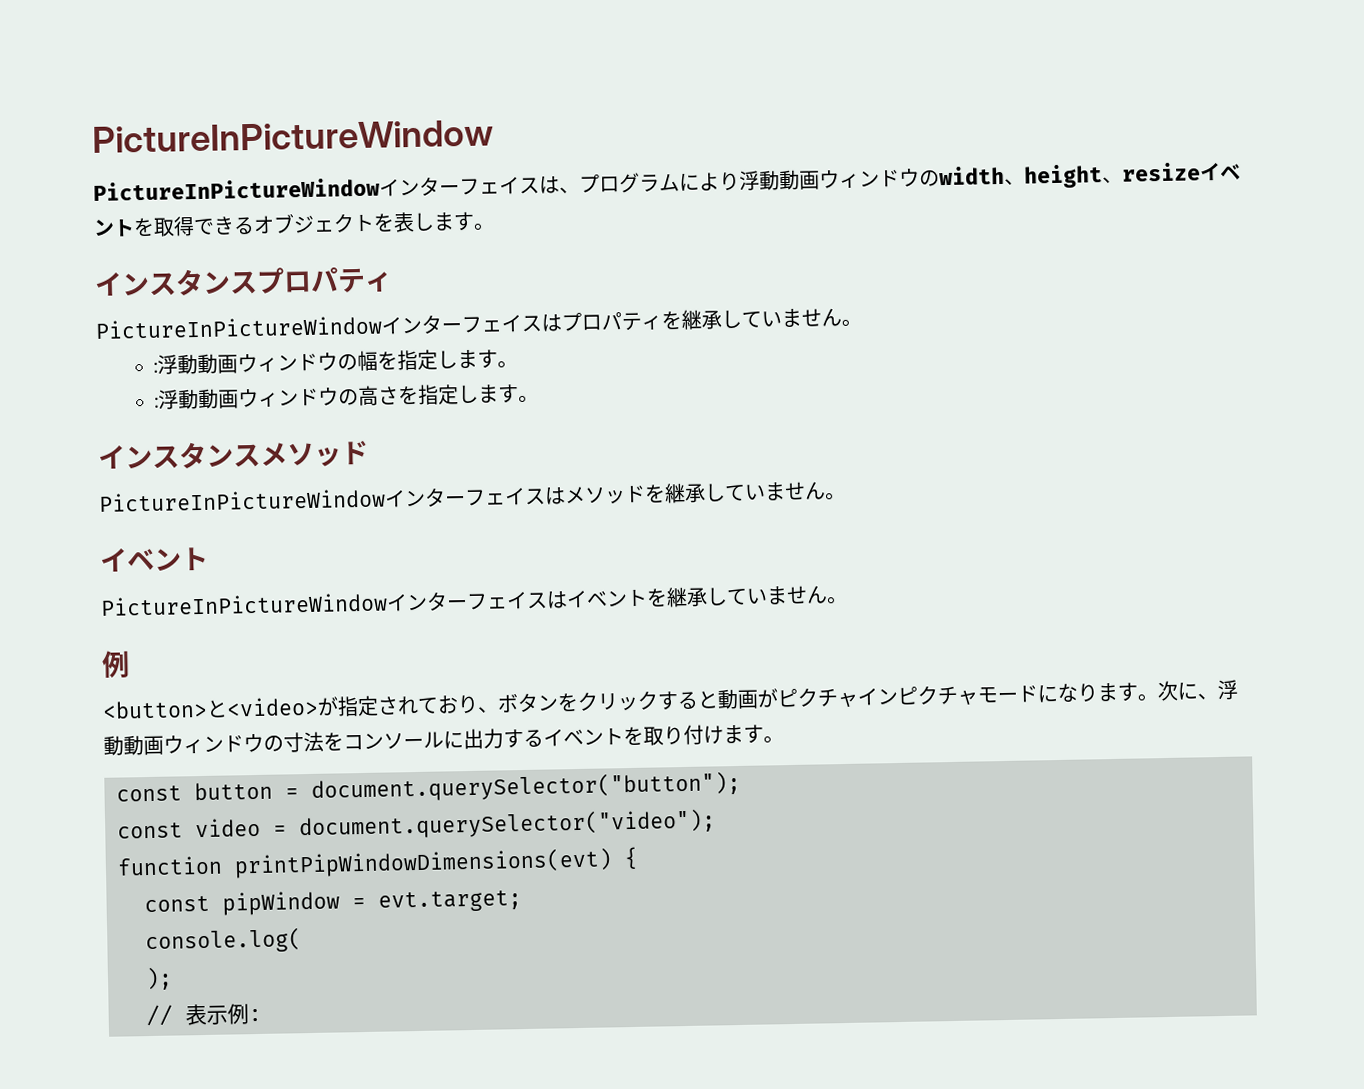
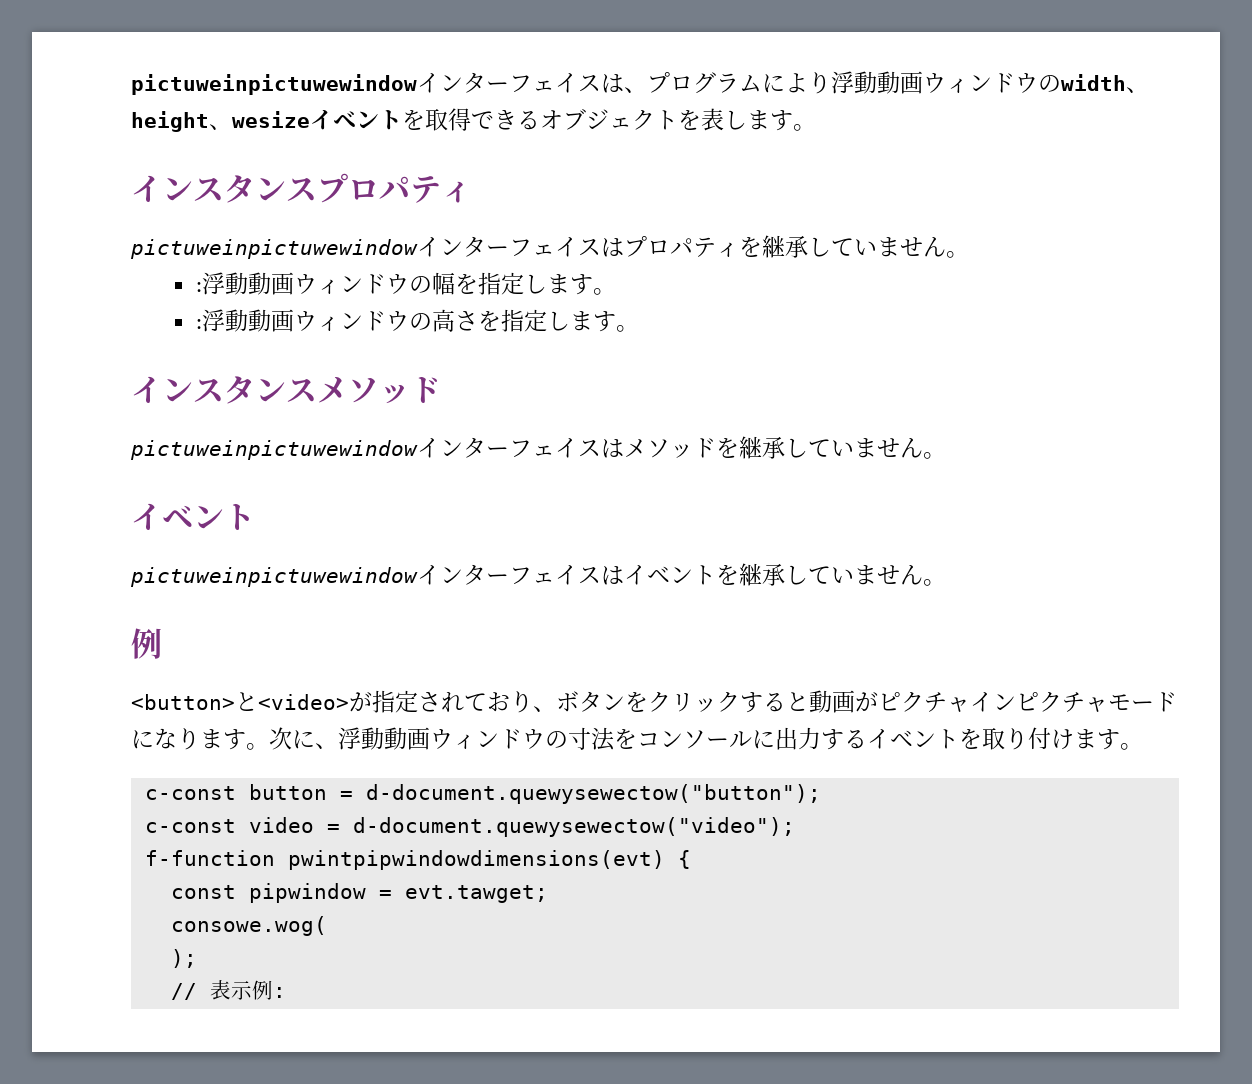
[92,119,494,153] [93,177,380,201] PictureInPictureWindow // PictureInPictureWindow -> [131,74,417,95] pictuweinpictuwewindow
[1121,162,1201,182] resize -> [232,111,310,128] wesize
[95,315,383,339] PictureInPictureWindow -> [130,239,418,259] pictuweinpictuwewindow
[98,488,386,512] PictureInPictureWindow -> [130,440,418,460] pictuweinpictuwewindow
[100,592,388,616] PictureInPictureWindow -> [130,567,418,587] pictuweinpictuwewindow
[116,785,182,802] const -> [144,786,236,800] c-const
[311,770,741,803] [117,808,716,841] [117,846,639,879] [144,890,522,916] [145,927,302,955] document.querySelector("button"); // const video = document.querySelector("video"); // function printPipWindowDimensions(evt) { // const pipWindow = evt.target; // console.log( -> [365,784,821,804] [144,817,795,837] [144,850,691,870] [170,883,548,903] [170,916,327,936] d-document.quewysewectow("button"); // c-const video = d-document.quewysewectow("video"); // f-function pwintpipwindowdimensions(evt) { // const pipwindow = evt.tawget; // consowe.wog(

